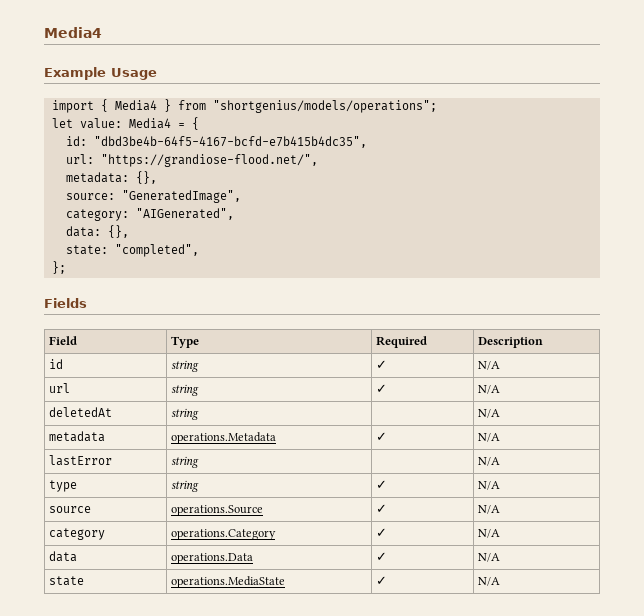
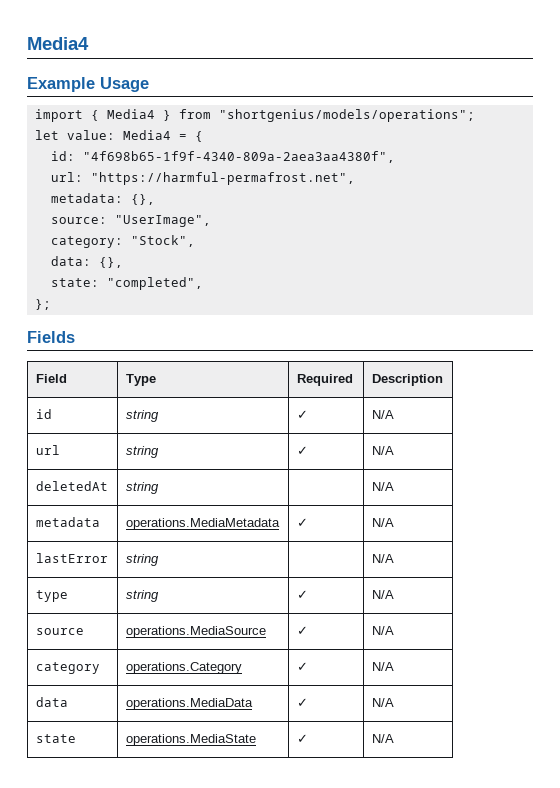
[93,136,367,148] "dbd3be4b-64f5-4167-bcfd-e7b415b4dc35", -> [82,151,395,163] "4f698b65-1f9f-4340-809a-2aea3aa4380f",
[100,154,318,167] "https://grandiose-flood.net/", -> [90,172,355,185] "https://harmful-permafrost.net",
[121,190,241,203] "GeneratedImage", -> [114,215,211,227] "UserImage",
[135,208,234,220] "AIGenerated", -> [130,235,195,247] "Stock",
[171,432,277,444] operations.Metadata -> [125,518,280,530] operations.MediaMetadata
[171,505,264,516] operations.Source -> [125,626,266,638] operations.MediaSource
[171,553,254,564] operations.Data -> [125,698,253,710] operations.MediaData

